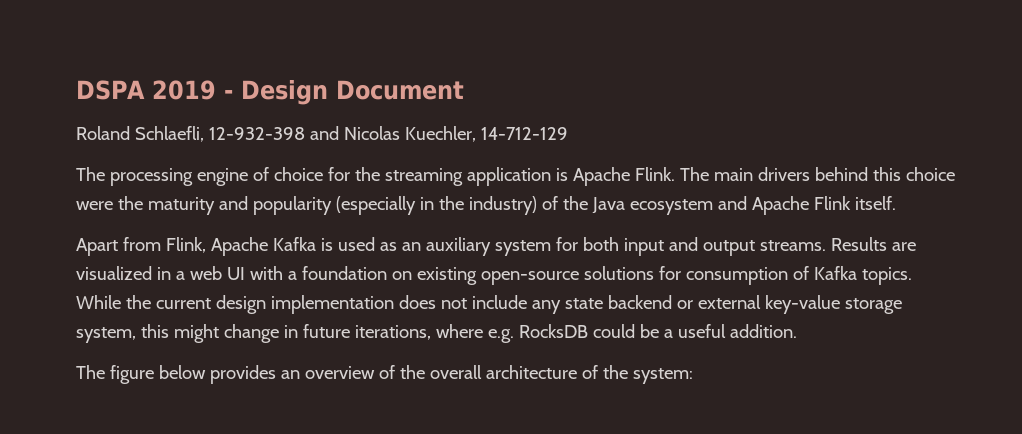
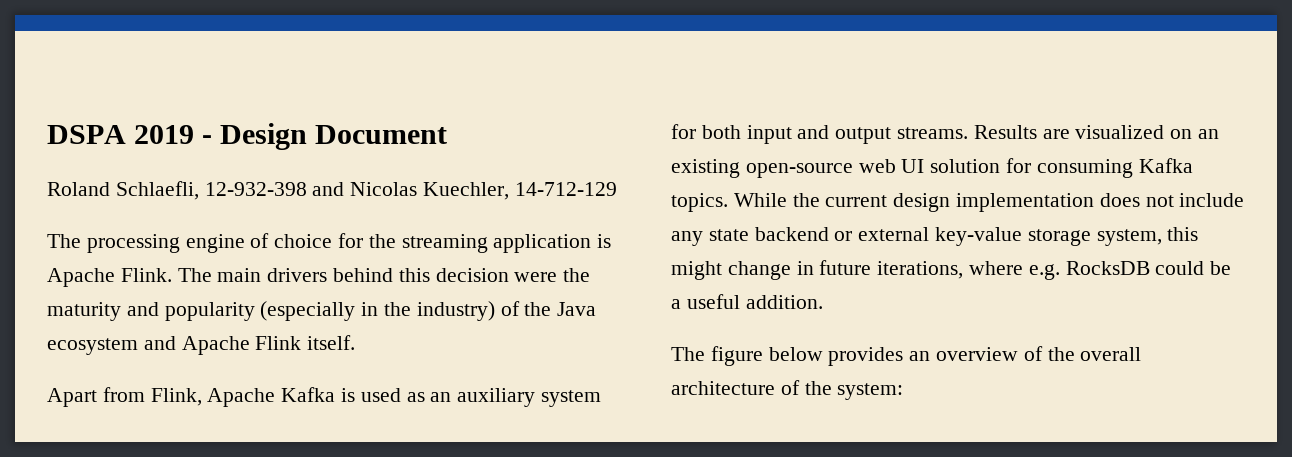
[905,167,955,181] choice -> [435,268,509,282] decision
[156,266,809,285] in a web UI with a foundation on existing open-source solutions for consumption of -> [1170,129,1220,139] [671,158,1133,178] on an existing open-source web UI solution for consuming

